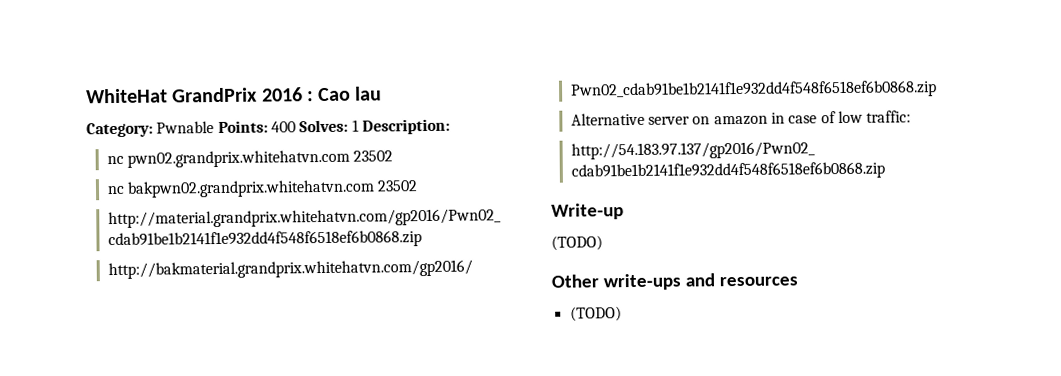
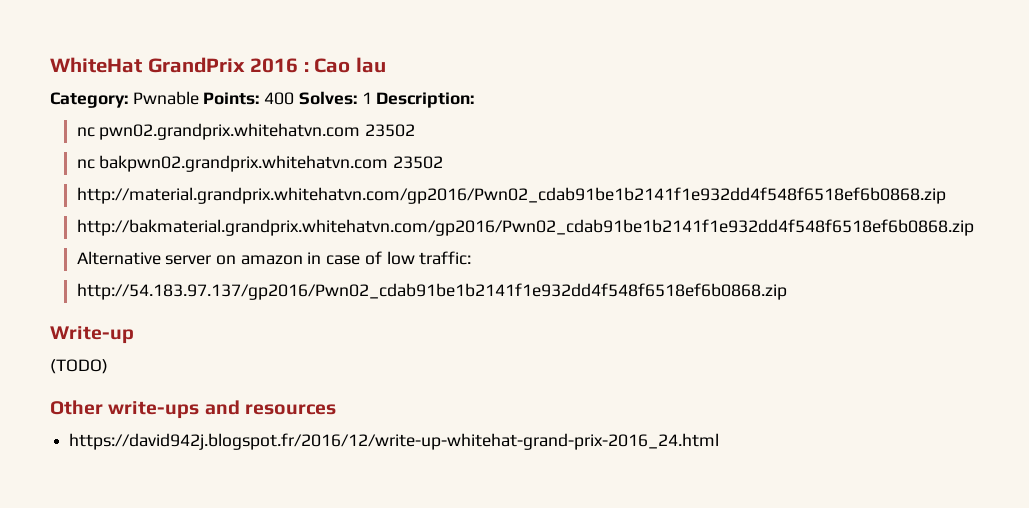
[569,306,622,322] (TODO) -> [69,433,720,450] https://david942j.blogspot.fr/2016/12/write-up-whitehat-grand-prix-2016_24.html

